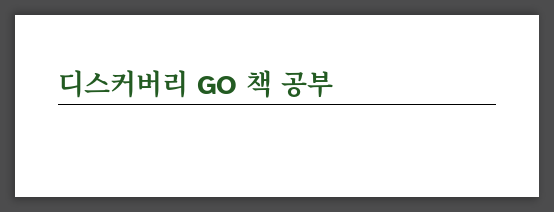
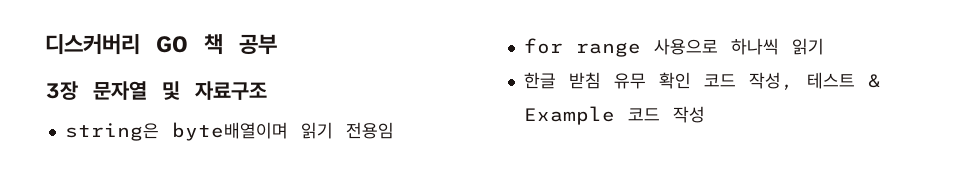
(333, 84) none -> [45,81,267,100] [64,122,394,141] [523,38,824,57] [523,72,881,90] [523,106,705,125] // 3장 문자열 및 자료구조 // string은 byte배열이며 읽기 전용임 // for range 사용으로 하나씩 읽기 // 한글 받침 유무 확인 코드 작성, 테스트 & Example 코드 작성

